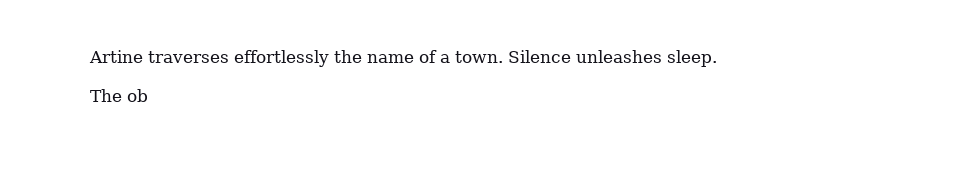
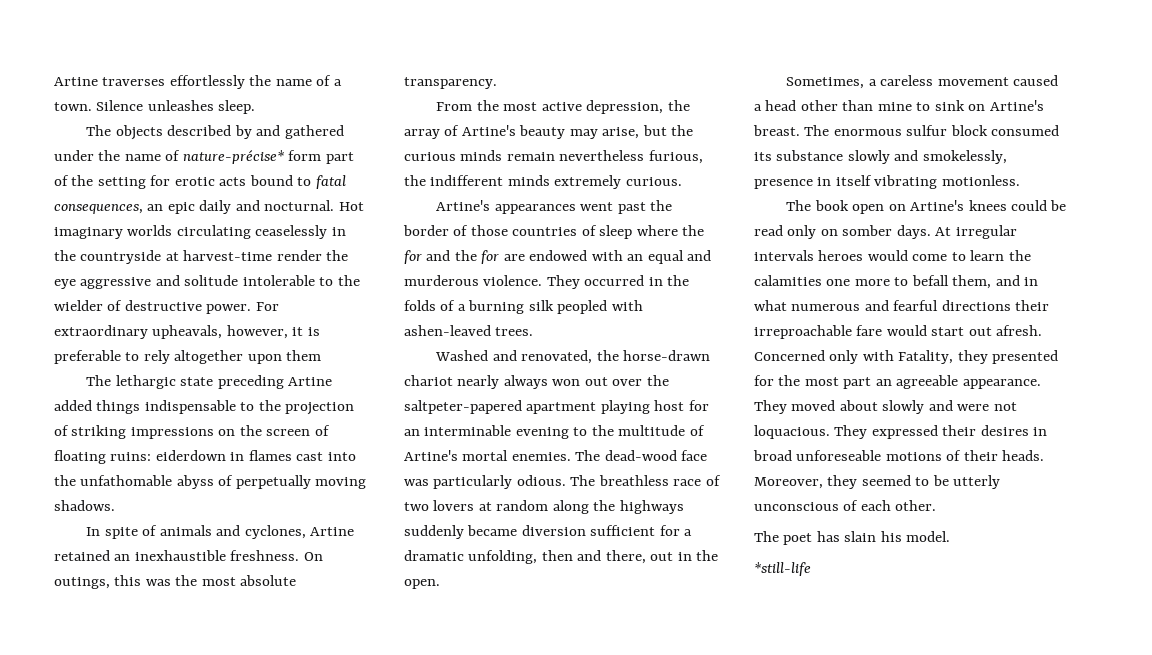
[127,89,148,102] ob -> [115,125,344,140] [54,150,354,164] [54,175,346,189] [54,200,364,214] [54,225,346,239] [54,250,349,264] [54,275,360,289] [54,300,279,314] [54,325,320,339] [54,350,322,364] [86,375,333,389] [54,400,355,415] [54,425,330,439] [54,450,356,464] [54,475,367,489] [54,500,115,511] [86,525,355,539] [54,550,323,561] [54,575,297,589] [404,77,497,89] [436,100,690,114] [404,125,694,139] [404,150,703,164] [404,175,682,189] [436,200,673,214] [403,225,705,239] [404,250,712,264] [404,275,690,289] [404,300,643,314] [404,325,534,336] [435,350,711,364] [404,375,669,389] [404,400,709,414] [404,425,705,439] [404,450,708,461] [404,475,721,489] [404,500,684,514] [404,525,693,539] [404,550,719,564] [404,579,440,589] [786,75,1059,89] [754,100,1044,111] [753,125,1060,136] [754,150,1007,164] [754,175,1020,189] [786,200,1067,214] [754,225,1017,239] [754,250,1031,261] [754,275,1039,289] [754,300,1050,311] [754,325,1043,339] [754,350,1059,364] [754,375,1041,389] [754,400,1017,414] [754,425,1048,439] [753,450,1045,461] [754,475,1001,489] [754,500,937,511] [754,531,951,545] [754,562,811,576] objects described by and gathered under the name of nature-précise* form part of the setting for erotic acts bound to fatal consequences, an epic daily and nocturnal. Hot imaginary worlds circulating ceaselessly in the countryside at harvest-time render the eye aggressive and solitude intolerable to the wielder of destructive power. For extraordinary upheavals, however, it is preferable to rely altogether upon them // The lethargic state preceding Artine added things indispensable to the projection of striking impressions on the screen of floating ruins: eiderdown in flames cast into the unfathomable abyss of perpetually moving shadows. // In spite of animals and cyclones, Artine retained an inexhaustible freshness. On outings, this was the most absolute transparency. // From the most active depression, the array of Artine's beauty may arise, but the curious minds remain nevertheless furious, the indifferent minds extremely curious. // Artine's appearances went past the border of those countries of sleep where the for and the for are endowed with an equal and murderous violence. They occurred in the folds of a burning silk peopled with ashen-leaved trees. // Washed and renovated, the horse-drawn chariot nearly always won out over the saltpeter-papered apartment playing host for an interminable evening to the multitude of Artine's mortal enemies. The dead-wood face was particularly odious. The breathless race of two lovers at random along the highways suddenly became diversion sufficient for a dramatic unfolding, then and there, out in the open. // Sometimes, a careless movement caused a head other than mine to sink on Artine's breast. The enormous sulfur block consumed its substance slowly and smokelessly, presence in itself vibrating motionless. // The book open on Artine's knees could be read only on somber days. At irregular intervals heroes would come to learn the calamities one more to befall them, and in what numerous and fearful directions their irreproachable fare would start out afresh. Concerned only with Fatality, they presented for the most part an agreeable appearance. They moved about slowly and were not loquacious. They expressed their desires in broad unforeseable motions of their heads. Moreover, they seemed to be utterly unconscious of each other. // The poet has slain his model. // *still-life

